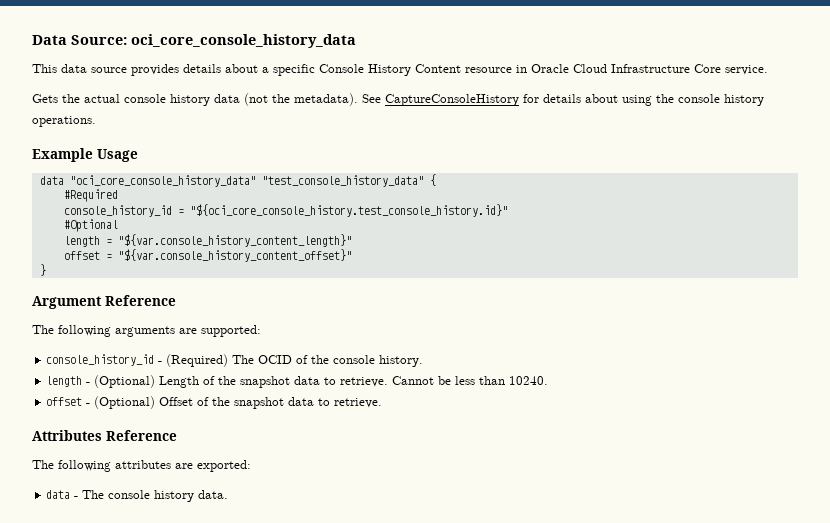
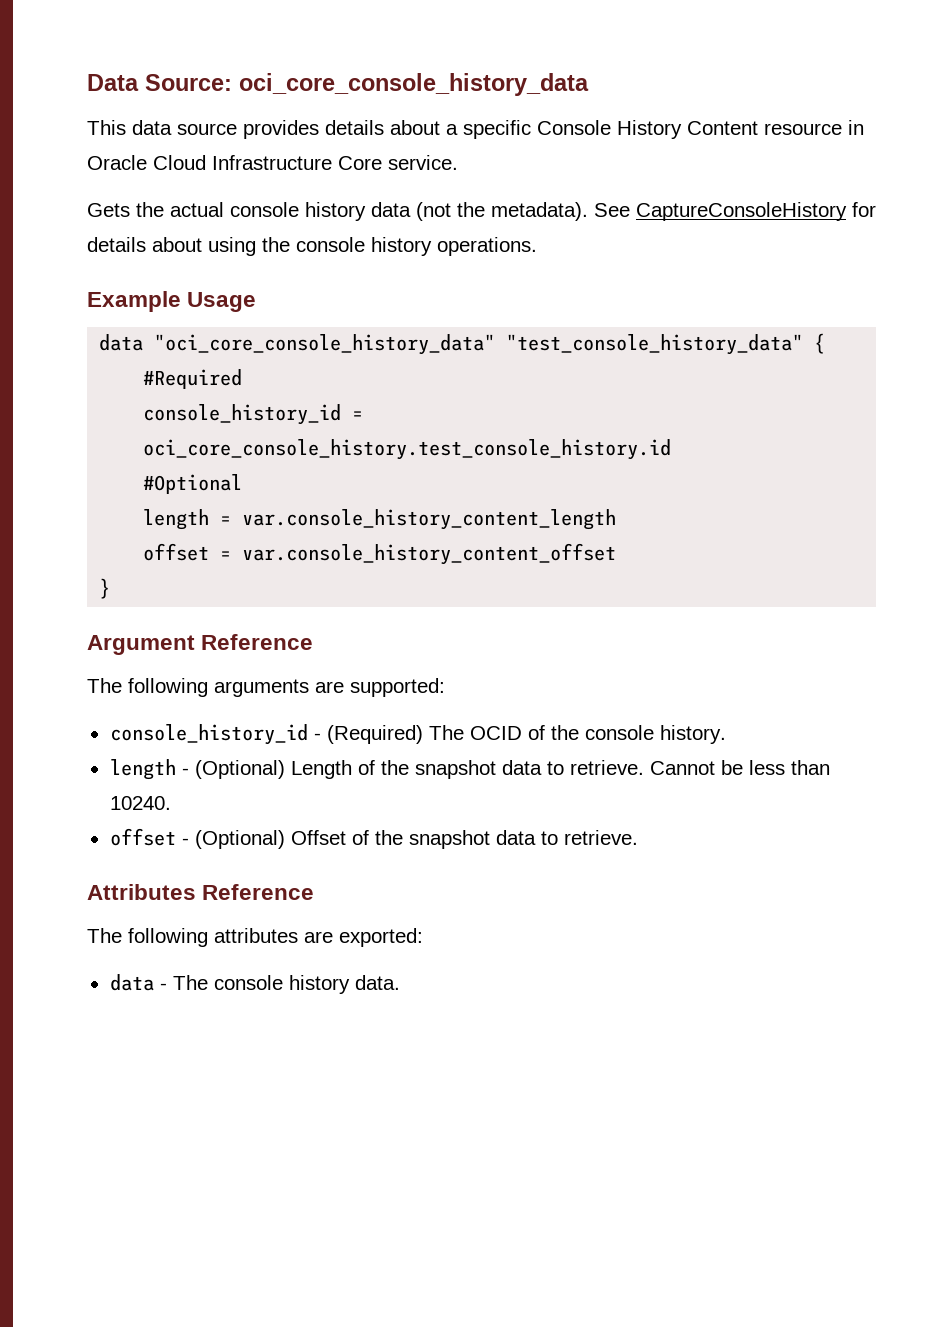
[189,204,508,217] "${oci_core_console_history.test_console_history.id}" -> [143,439,672,460] oci_core_console_history.test_console_history.id
[117,234,352,247] "${var.console_history_content_length}" -> [242,509,617,530] var.console_history_content_length
[117,249,352,262] "${var.console_history_content_offset}" -> [242,543,617,565] var.console_history_content_offset

